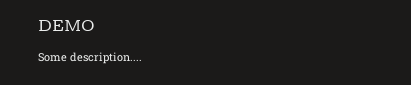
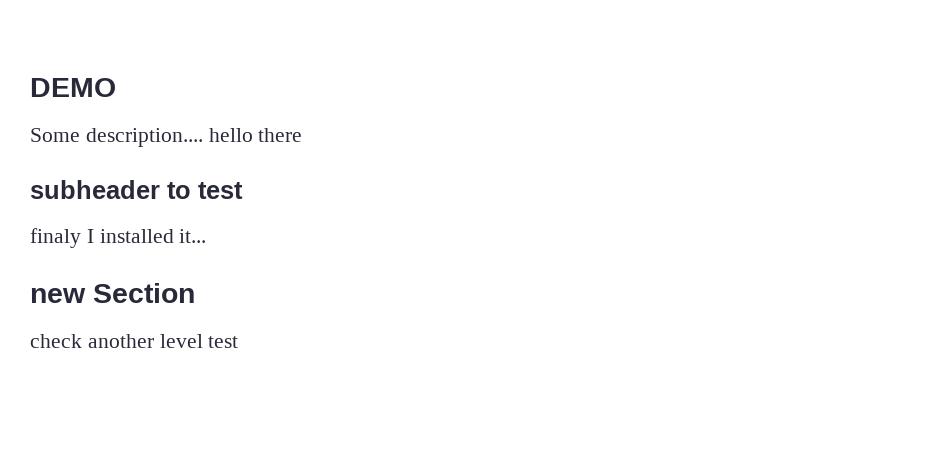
(142, 58) none -> [208,128,303,142] [30,180,243,199] [30,228,207,248] [30,283,195,303] [30,334,239,348] hello there // subheader to test // finaly I installed it... // new Section // check another level test

